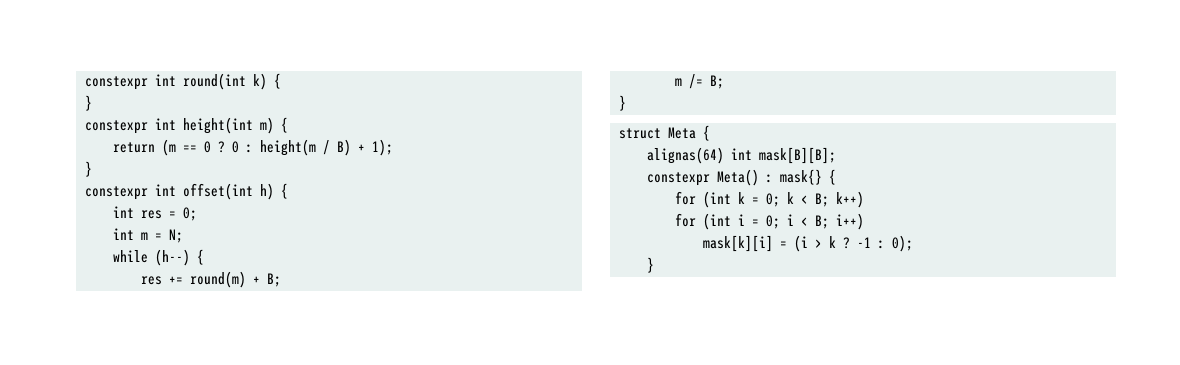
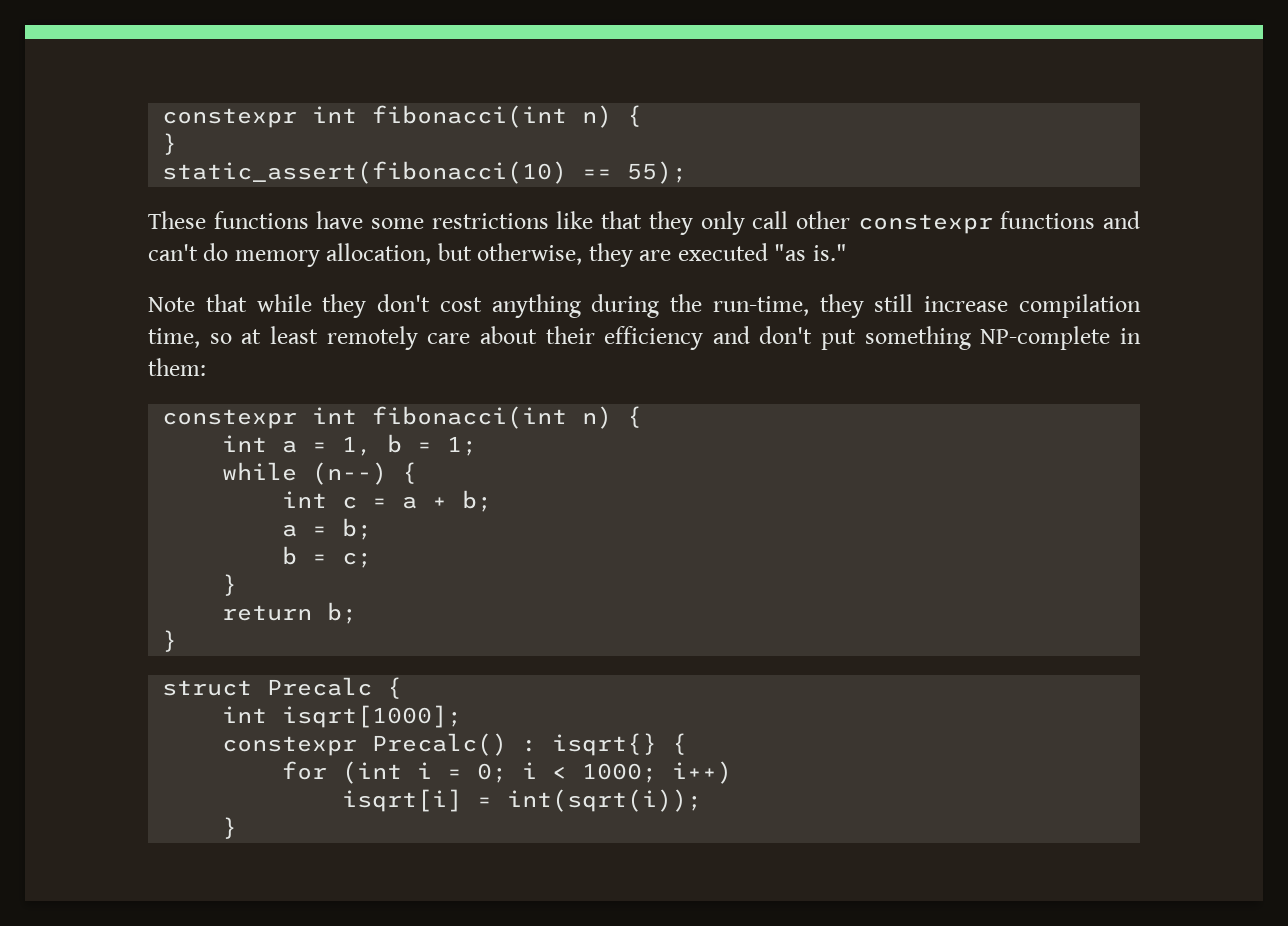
[85,73,267,90] constexpr int round(int k) -> [162,105,613,128] constexpr int fibonacci(int n)
[85,117,288,134] [113,139,393,156] [85,161,92,177] [85,183,288,200] [113,206,197,221] [113,228,183,243] [113,249,204,266] [141,271,281,288] [675,74,724,89] // constexpr int height(int m) { // return (m == 0 ? 0 : height(m / B) + 1); // } // constexpr int offset(int h) { // int res = 0; // int m = N; // while (h--) { // res += round(m) + B; // m /= B; -> [162,161,688,184] [148,211,1141,235] [148,243,847,267] [148,294,1141,318] [148,326,1141,350] [148,358,206,376] [162,406,643,429] [222,434,478,456] [222,462,418,485] [282,490,493,512] [282,518,373,540] [282,546,373,568] [222,574,238,596] [222,602,358,624] // static_assert(fibonacci(10) == 55); // These functions have some restrictions like that they only call other constexpr functions and can't do memory allocation, but otherwise, they are executed "as is." // Note that while they don't cost anything during the run-time, they still increase compilation time, so at least remotely care about their efficiency and don't put something NP-complete in them: // constexpr int fibonacci(int n) { // int a = 1, b = 1; // while (n--) { // int c = a + b; // a = b; // b = c; // } // return b;
[668,125,710,141] [647,147,836,164] [647,169,836,186] [675,191,864,208] Meta { // alignas(64) int mask[B][B]; // constexpr Meta() : mask{} { // for (int k = 0; k < B; k++) -> [267,677,403,699] [222,705,463,728] [222,733,688,756] Precalc { // int isqrt[1000]; // constexpr Precalc() : isqrt{} {
[815,215,829,229] B; -> [582,763,658,783] 1000;
[703,235,913,252] mask[k][i] = (i > k ? -1 : 0); -> [342,789,703,812] isqrt[i] = int(sqrt(i));

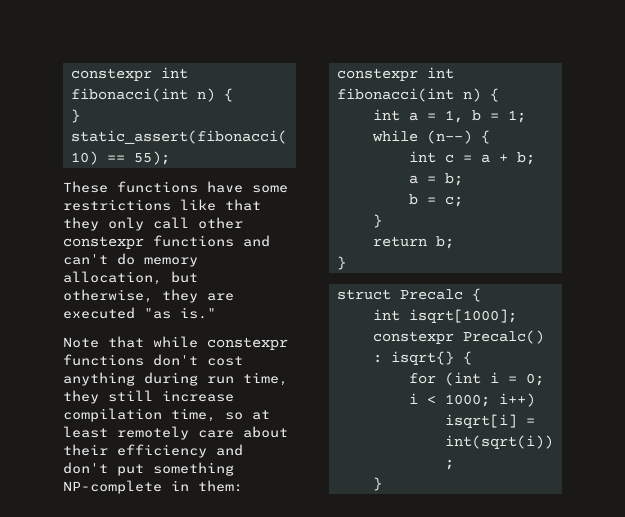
[322,294,367,318] they -> [207,337,288,350] [63,354,144,366] constexpr functions
[670,294,809,316] the run-time, -> [207,372,288,386] run time,

